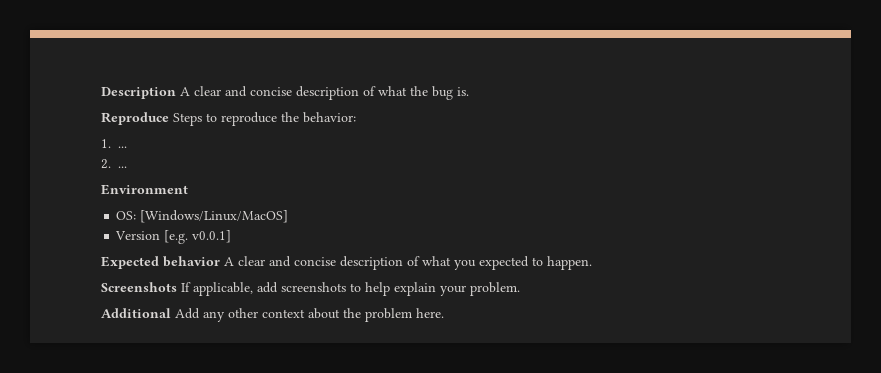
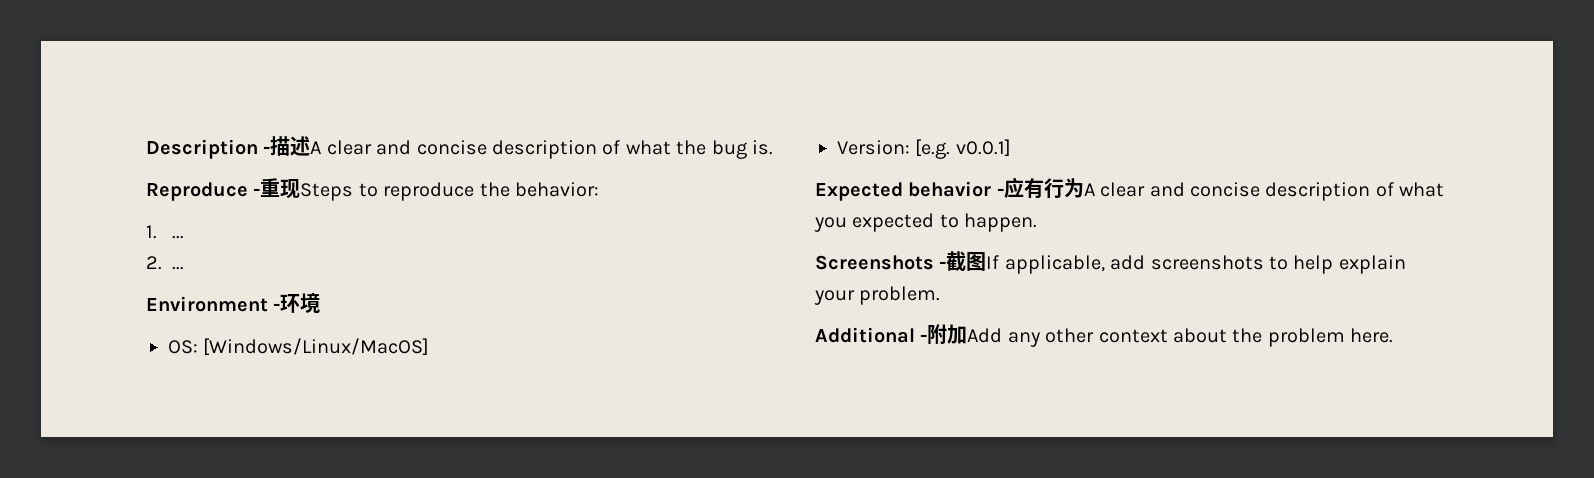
(176, 93) none -> [263,136,311,156] -描述
(169, 118) none -> [253,178,301,199] -重现
(188, 189) none -> [273,293,321,313] -环境
[115,231,161,240] Version -> [837,140,910,155] Version:
(220, 261) none -> [996,177,1084,199] -应有行为
(177, 287) none -> [939,251,987,271] -截图
(171, 313) none -> [920,324,968,345] -附加

